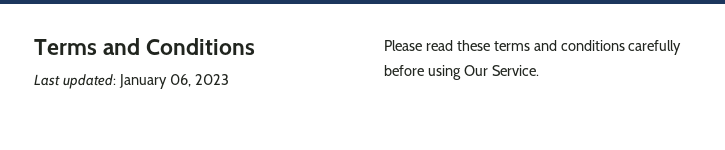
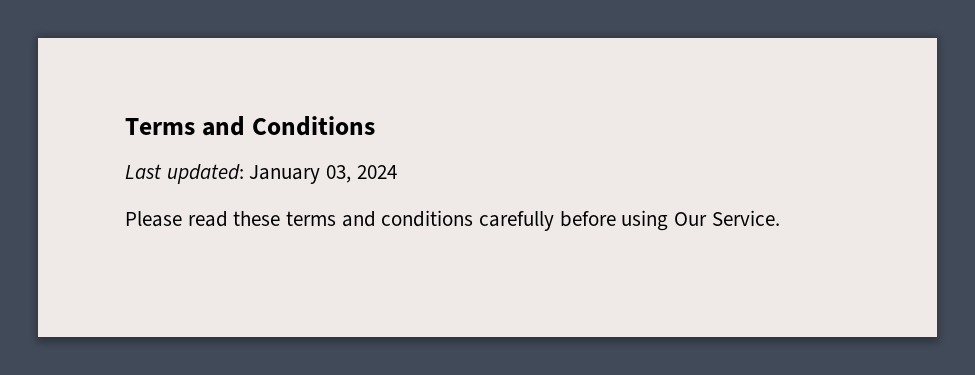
[169,74,229,87] 06, 2023 -> [326,165,397,183] 03, 2024

